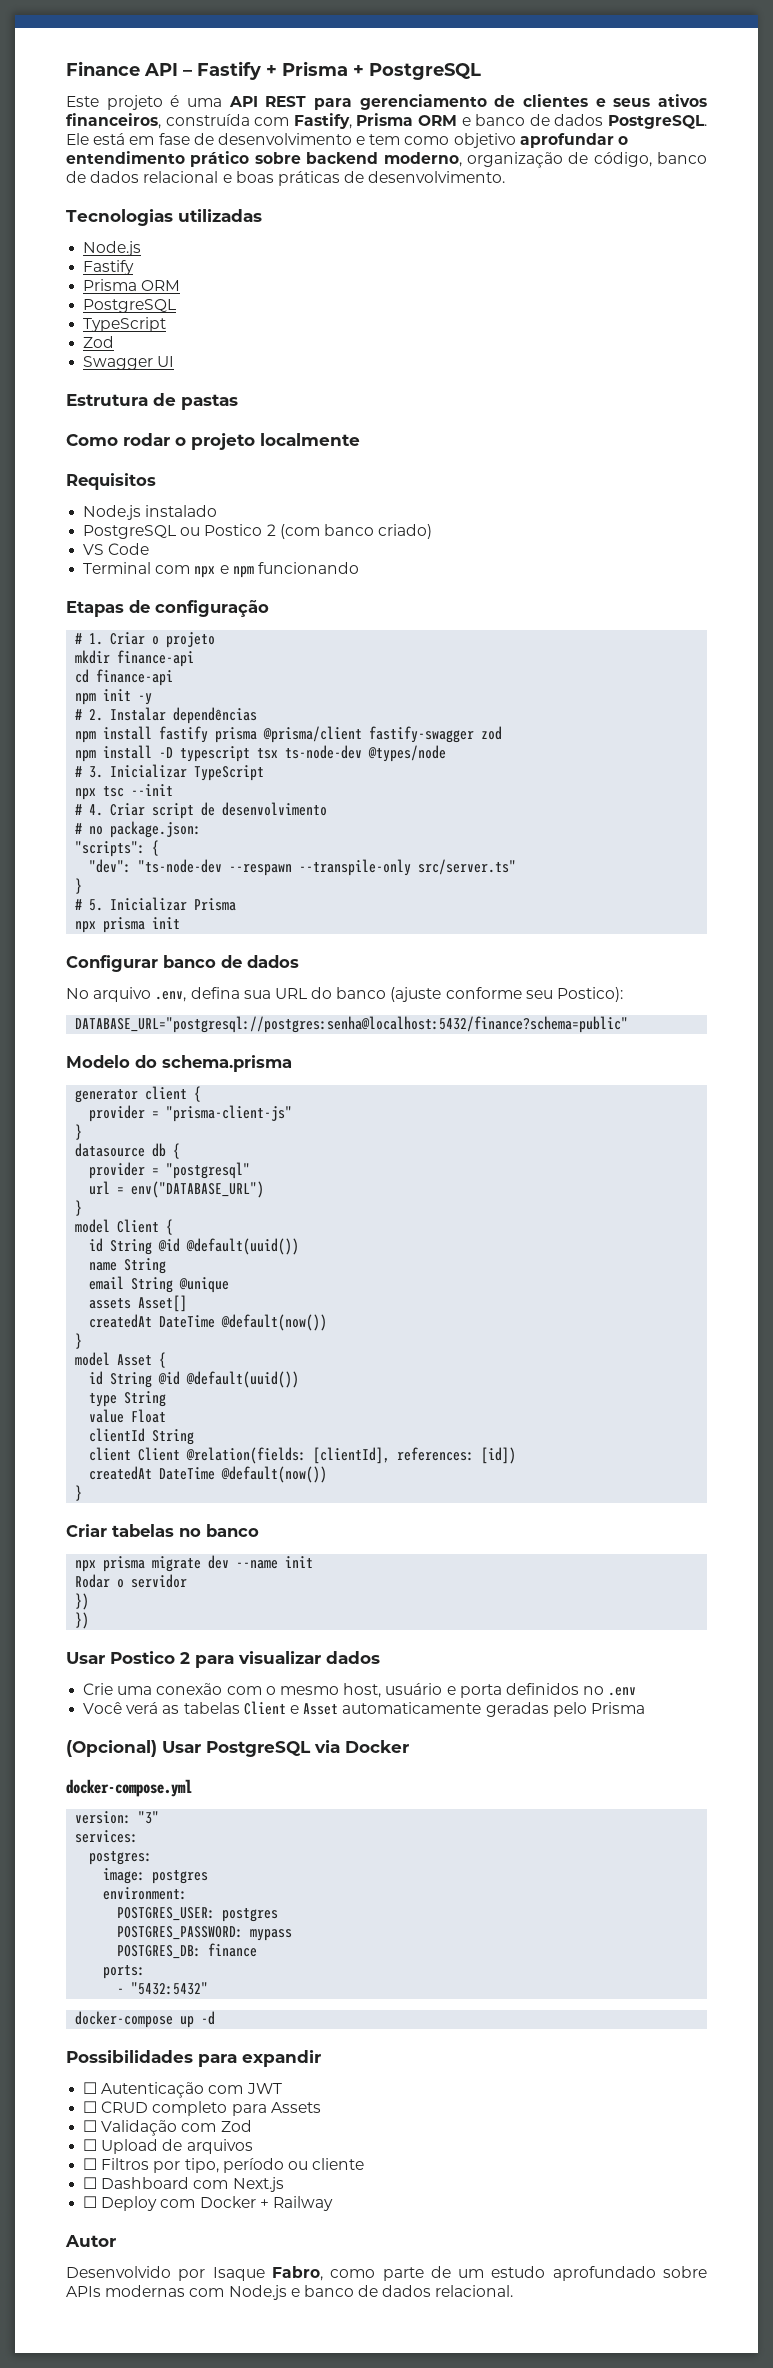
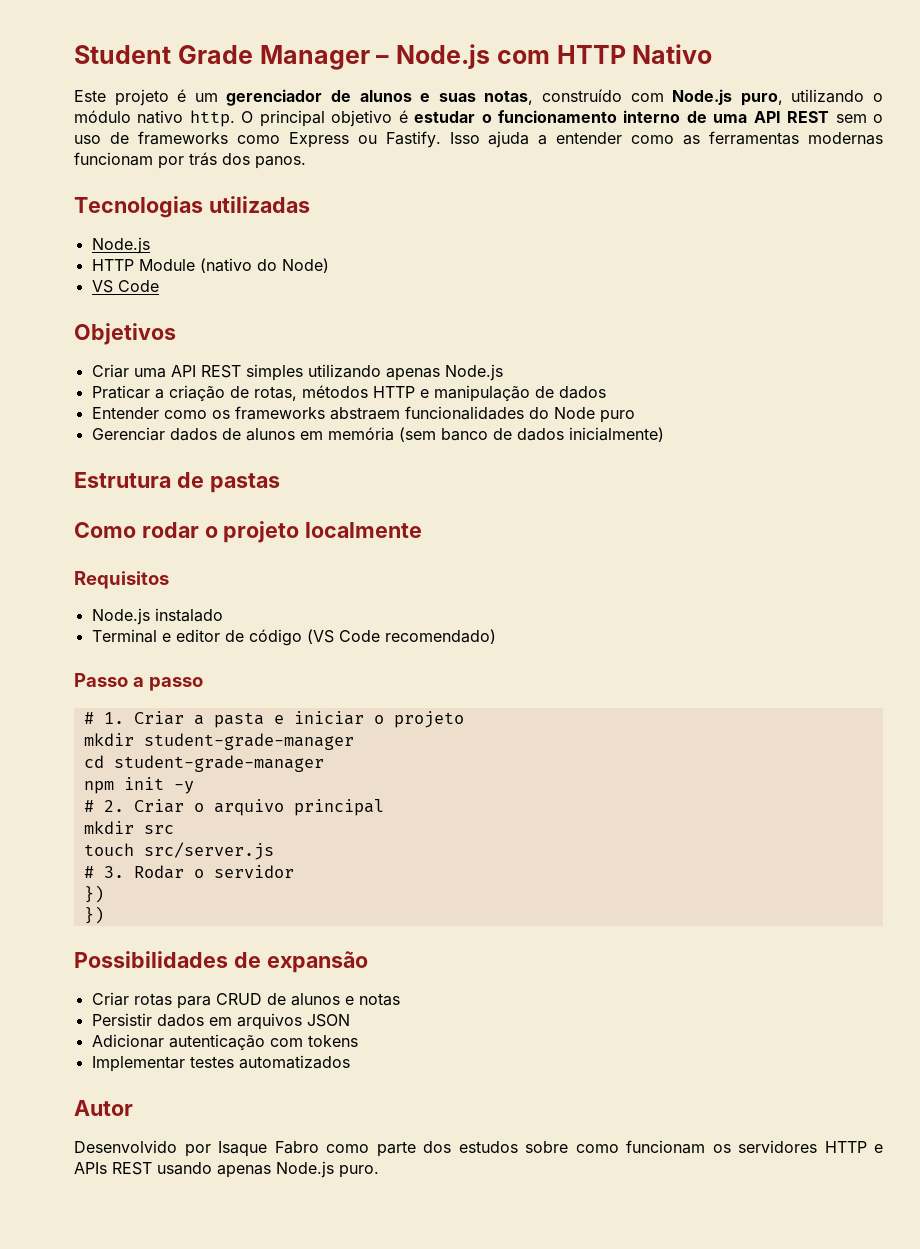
[66,61,481,80] [66,94,707,110] [66,113,708,129] [66,133,629,148] [66,151,707,168] [66,171,506,186] [66,209,262,226] [83,241,142,256] [83,260,135,275] [83,279,181,291] [83,299,177,313] [83,317,167,332] [83,336,115,348] [83,356,175,370] Finance API – Fastify + Prisma + PostgreSQL // Este projeto é uma API REST para gerenciamento de clientes e seus ativos financeiros, construída com Fastify, Prisma ORM e banco de dados PostgreSQL. Ele está em fase de desenvolvimento e tem como objetivo aprofundar o entendimento prático sobre backend moderno, organização de código, banco de dados relacional e boas práticas de desenvolvimento. // Tecnologias utilizadas // Node.js // Fastify // Prisma ORM // PostgreSQL // TypeScript // Zod // Swagger UI -> [74,44,713,70] [74,89,884,106] [74,110,883,127] [74,131,884,148] [74,152,306,169] [74,196,310,218] [91,237,150,254] [91,258,329,273] [91,280,159,293] [74,323,176,345] [91,364,503,381] [91,385,606,402] [91,406,635,423] [91,427,664,442] Student Grade Manager – Node.js com HTTP Nativo // Este projeto é um gerenciador de alunos e suas notas, construído com Node.js puro, utilizando o módulo nativo http. O principal objetivo é estudar o funcionamento interno de uma API REST sem o uso de frameworks como Express ou Fastify. Isso ajuda a entender como as ferramentas modernas funcionam por trás dos panos. // Tecnologias utilizadas // Node.js // HTTP Module (nativo do Node) // VS Code // Objetivos // Criar uma API REST simples utilizando apenas Node.js // Praticar a criação de rotas, métodos HTTP e manipulação de dados // Entender como os frameworks abstraem funcionalidades do Node puro // Gerenciar dados de alunos em memória (sem banco de dados inicialmente)
[83,524,433,539] [83,543,150,555] [83,562,359,578] [66,600,269,617] PostgreSQL ou Postico 2 (com banco criado) // VS Code // Terminal com npx e npm funcionando // Etapas de configuração -> [91,629,496,646] [74,673,203,691] Terminal e editor de código (VS Code recomendado) // Passo a passo
(146, 638) none -> [193,711,364,728] a pasta e iniciar
[117,650,195,667] finance-api -> [143,733,354,750] student-grade-manager
[96,669,174,686] finance-api -> [113,755,324,772] student-grade-manager
[110,707,258,724] [75,726,503,743] [75,745,447,762] [75,764,265,781] [75,784,174,800] [75,802,328,819] [75,821,202,838] [75,840,160,857] [89,859,517,876] [75,878,83,894] [75,897,237,911] [75,917,181,933] [66,955,299,972] [66,987,624,1002] [75,1016,629,1033] [66,1055,292,1072] [75,1086,202,1103] [89,1105,293,1122] [75,1124,83,1140] [75,1143,181,1159] [89,1162,251,1179] [89,1181,265,1198] [75,1200,83,1216] [75,1219,174,1235] [89,1238,300,1255] [89,1258,167,1274] [89,1276,230,1293] [89,1295,188,1312] [89,1314,328,1331] [75,1333,83,1349] [75,1352,167,1368] [89,1371,300,1388] [89,1391,167,1407] [89,1409,167,1423] [89,1428,195,1445] [89,1447,517,1464] [89,1466,328,1483] [75,1485,83,1501] [66,1524,259,1537] [75,1555,314,1572] Instalar dependências // npm install fastify prisma @prisma/client fastify-swagger zod // npm install -D typescript tsx ts-node-dev @types/node // # 3. Inicializar TypeScript // npx tsc --init // # 4. Criar script de desenvolvimento // # no package.json: // "scripts": { // "dev": "ts-node-dev --respawn --transpile-only src/server.ts" // } // # 5. Inicializar Prisma // npx prisma init // Configurar banco de dados // No arquivo .env, defina sua URL do banco (ajuste conforme seu Postico): // DATABASE_URL="postgresql://postgres:senha@localhost:5432/finance?schema=public" // Modelo do schema.prisma // generator client { // provider = "prisma-client-js" // } // datasource db { // provider = "postgresql" // url = env("DATABASE_URL") // } // model Client { // id String @id @default(uuid()) // name String // email String @unique // assets Asset[] // createdAt DateTime @default(now()) // } // model Asset { // id String @id @default(uuid()) // type String // value Float // clientId String // client Client @relation(fields: [clientId], references: [id]) // createdAt DateTime @default(now()) // } // Criar tabelas no banco // npx prisma migrate dev --name init // -> [133,799,384,816] [83,821,174,834] [83,842,274,860] [83,866,124,878] Criar o arquivo principal // mkdir src // touch src/server.js // # 3.
[66,1651,380,1668] [83,1683,637,1698] [83,1701,645,1717] [66,1740,409,1757] [66,1779,192,1797] [75,1811,160,1824] [75,1830,139,1843] [89,1851,153,1865] [103,1868,209,1884] [103,1887,188,1900] [117,1907,279,1922] [117,1926,293,1941] [117,1943,258,1959] [103,1965,146,1979] [117,1982,209,1995] [75,2011,216,2028] [66,2050,321,2067] [83,2082,282,2098] [83,2101,321,2116] [83,2120,252,2136] [83,2139,253,2154] [83,2158,365,2173] [83,2177,284,2192] [83,2196,333,2211] Usar Postico 2 para visualizar dados // Crie uma conexão com o mesmo host, usuário e porta definidos no .env // Você verá as tabelas Client e Asset automaticamente geradas pelo Prisma // (Opcional) Usar PostgreSQL via Docker // docker-compose.yml // version: "3" // services: // postgres: // image: postgres // environment: // POSTGRES_USER: postgres // POSTGRES_PASSWORD: mypass // POSTGRES_DB: finance // ports: // - "5432:5432" // docker-compose up -d // Possibilidades para expandir // ☐ Autenticação com JWT // ☐ CRUD completo para Assets // ☐ Validação com Zod // ☐ Upload de arquivos // ☐ Filtros por tipo, período ou cliente // ☐ Dashboard com Next.js // ☐ Deploy com Docker + Railway -> [74,951,368,973] [91,992,400,1009] [91,1013,350,1030] [91,1034,358,1050] [91,1055,350,1072] Possibilidades de expansão // Criar rotas para CRUD de alunos e notas // Persistir dados em arquivos JSON // Adicionar autenticação com tokens // Implementar testes automatizados
[271,2266,323,2281] Fabro, -> [274,1141,319,1154] Fabro
[430,2266,707,2281] [66,2285,514,2300] de um estudo aprofundado sobre APIs modernas com Node.js e banco de dados relacional. -> [423,1140,883,1154] [74,1161,379,1178] dos estudos sobre como funcionam os servidores HTTP e APIs REST usando apenas Node.js puro.

